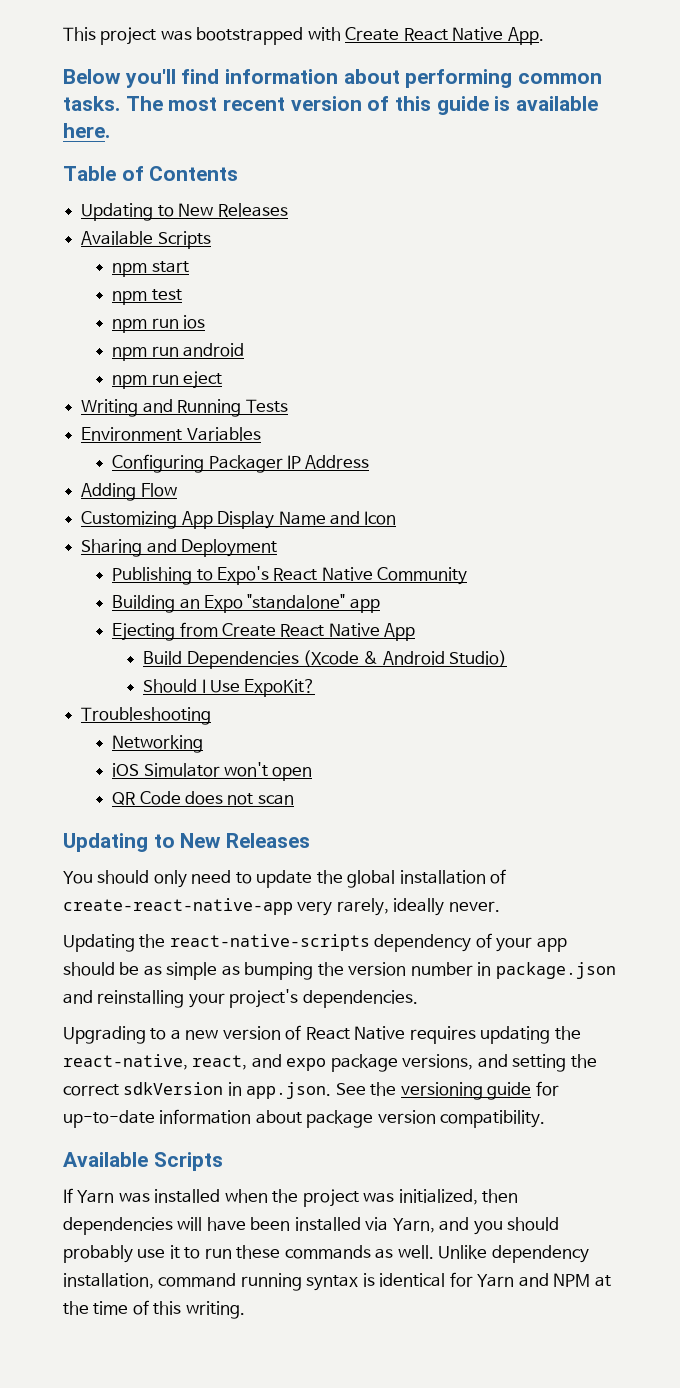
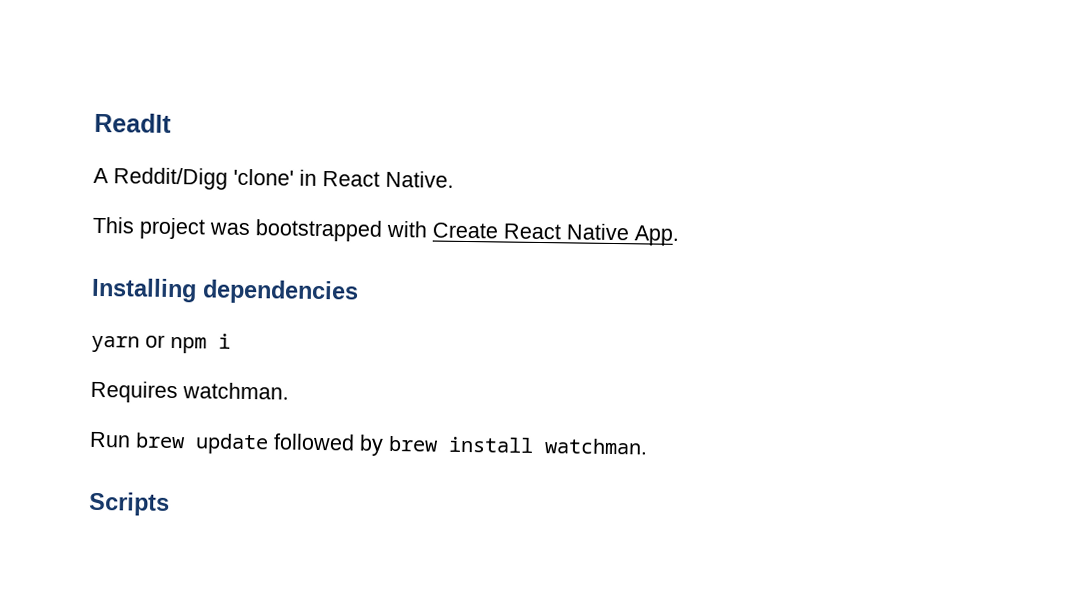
(63, 34) none -> [94,112,172,133] [93,167,454,190] ReadIt // A Reddit/Digg 'clone' in React Native. //
[63,69,603,88] [63,96,599,115] [63,123,110,138] [63,166,239,181] [81,203,288,221] [81,231,211,249] [112,261,189,277] [112,289,182,305] [112,315,206,333] [112,343,245,361] [112,371,223,389] [81,399,289,417] [81,427,261,441] [112,454,370,473] [81,483,177,501] [81,511,397,529] [81,539,278,557] [112,566,468,585] [112,594,380,613] [112,622,416,641] [143,650,508,669] [143,679,316,697] [81,707,212,725] [112,735,204,753] [112,762,313,781] [112,791,294,805] [63,833,311,852] [63,869,507,888] [63,898,500,916] [63,933,567,952] [63,962,616,980] [63,989,418,1008] [63,1025,581,1044] [63,1054,597,1072] [63,1081,559,1100] [63,1109,546,1128] [63,1152,223,1171] [63,1188,519,1207] [63,1217,560,1235] [63,1245,589,1263] [63,1272,611,1291] [63,1300,245,1319] Below you'll find information about performing common tasks. The most recent version of this guide is available here. // Table of Contents // Updating to New Releases // Available Scripts // npm start // npm test // npm run ios // npm run android // npm run eject // Writing and Running Tests // Environment Variables // Configuring Packager IP Address // Adding Flow // Customizing App Display Name and Icon // Sharing and Deployment // Publishing to Expo's React Native Community // Building an Expo "standalone" app // Ejecting from Create React Native App // Build Dependencies (Xcode & Android Studio) // Should I Use ExpoKit? // Troubleshooting // Networking // iOS Simulator won't open // QR Code does not scan // Updating to New Releases // You should only need to update the global installation of create-react-native-app very rarely, ideally never. // Updating the react-native-scripts dependency of your app should be as simple as bumping the version number in package.json and reinstalling your project's dependencies. // Upgrading to a new version of React Native requires updating the react-native, react, and expo package versions, and setting the correct sdkVersion in app.json. See the versioning guide for up-to-date information about package version compatibility. // Available Scripts // If Yarn was installed when the project was initialized, then dependencies will have been installed via Yarn, and you should probably use it to run these commands as well. Unlike dependency installation, command running syntax is identical for Yarn and NPM at the time of this writing. -> [91,277,359,305] [91,333,231,354] [90,380,289,404] [89,431,648,456] [88,491,170,516] Installing dependencies // yarn or npm i // Requires watchman. // Run brew update followed by brew install watchman. // Scripts

